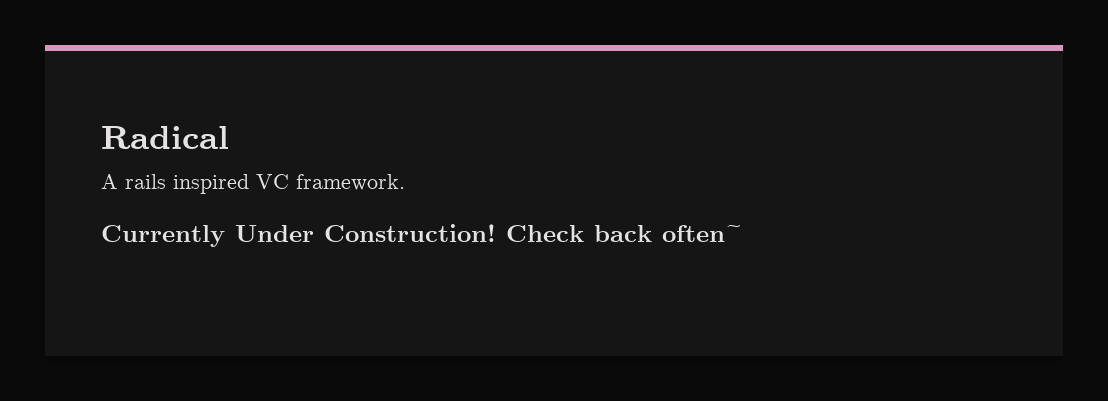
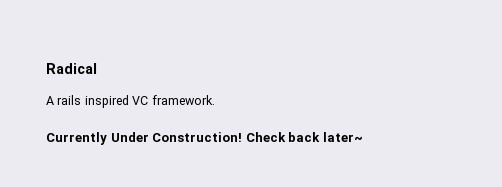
[662,225,743,242] often~ -> [322,132,363,142] later~

